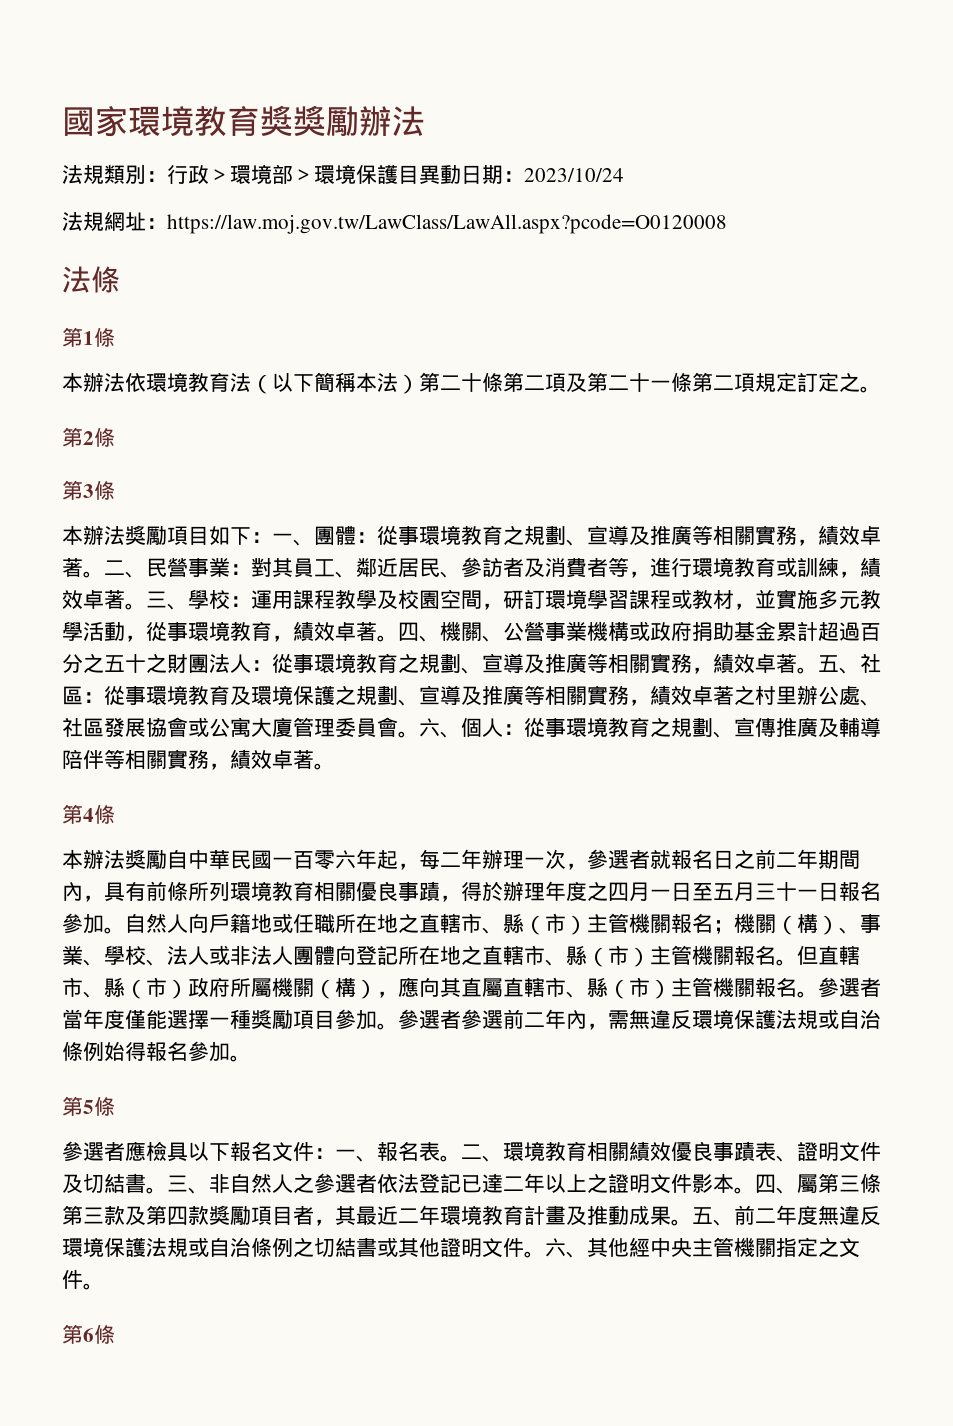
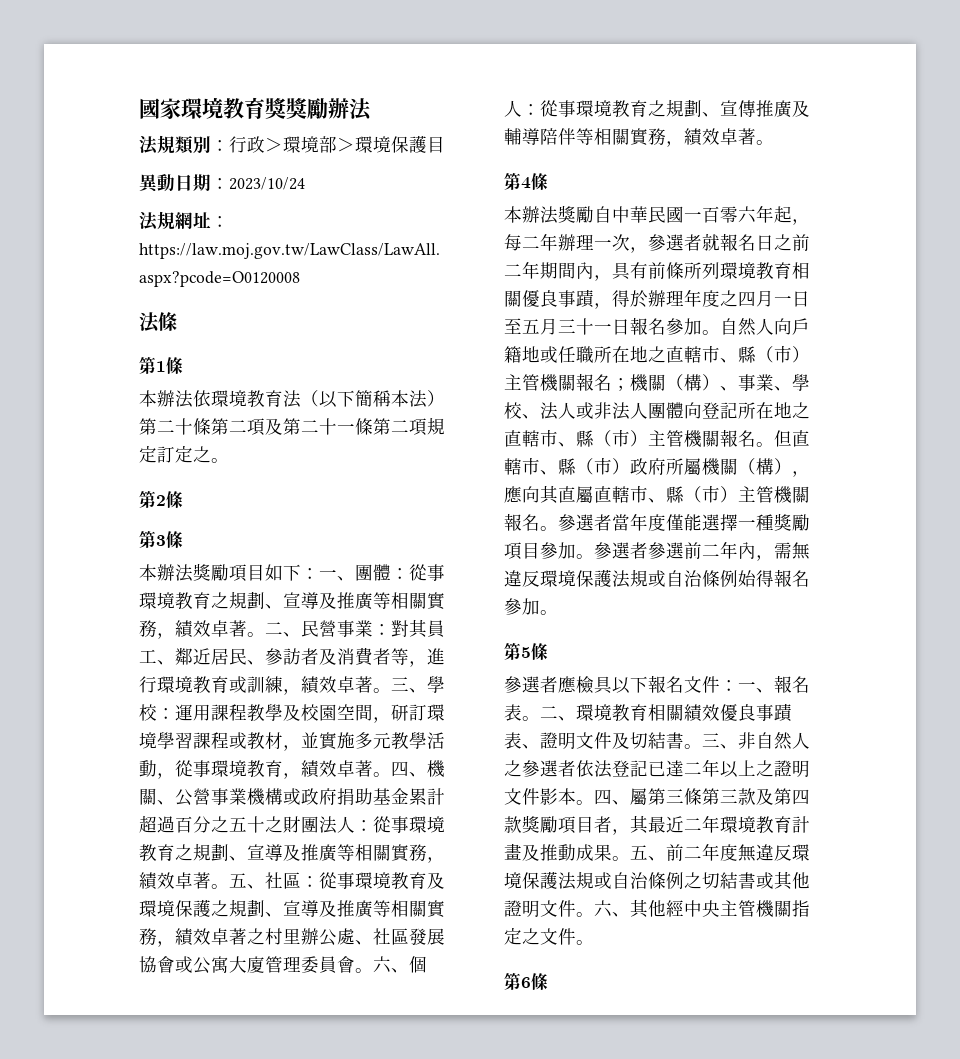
(419, 174) none -> (445, 144) //

